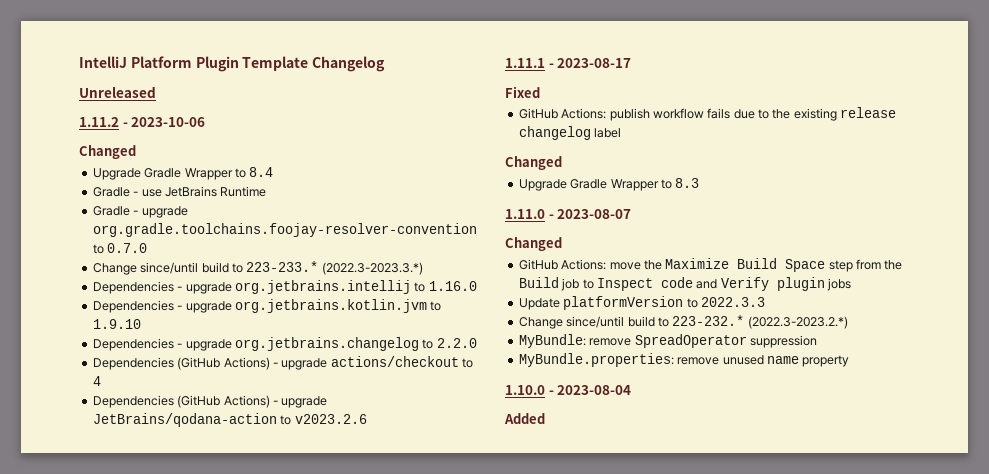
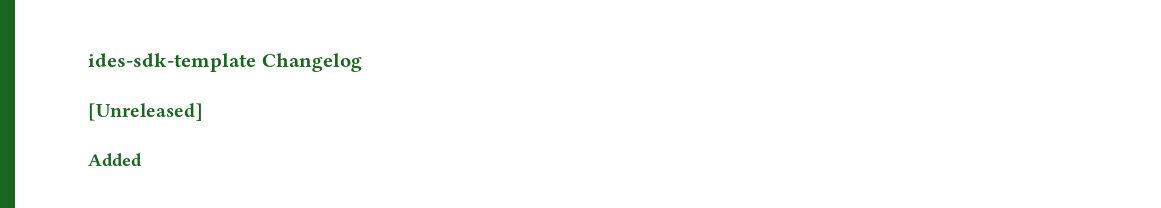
[79,56,386,72] [79,86,156,98] [79,117,206,127] [79,145,136,159] [92,167,274,180] [92,186,267,197] [92,206,188,218] [92,223,477,237] [92,243,148,254] [92,261,423,275] [92,280,477,294] [92,299,442,313] [92,319,141,329] [92,337,477,351] [92,356,473,370] [92,376,101,386] [92,395,328,408] [92,413,367,427] [505,58,632,68] [505,86,540,98] [518,107,897,121] [518,126,622,140] [505,156,562,170] [518,178,700,191] [505,209,632,219] [505,237,562,251] [518,258,903,272] [518,277,851,291] [518,296,765,310] [518,315,848,329] [518,334,817,348] [518,353,850,367] [505,385,632,395] IntelliJ Platform Plugin Template Changelog // Unreleased // 1.11.2 - 2023-10-06 // Changed // Upgrade Gradle Wrapper to 8.4 // Gradle - use JetBrains Runtime // Gradle - upgrade org.gradle.toolchains.foojay-resolver-convention to 0.7.0 // Change since/until build to 223-233.* (2022.3-2023.3.*) // Dependencies - upgrade org.jetbrains.intellij to 1.16.0 // Dependencies - upgrade org.jetbrains.kotlin.jvm to 1.9.10 // Dependencies - upgrade org.jetbrains.changelog to 2.2.0 // Dependencies (GitHub Actions) - upgrade actions/checkout to 4 // Dependencies (GitHub Actions) - upgrade JetBrains/qodana-action to v2023.2.6 // 1.11.1 - 2023-08-17 // Fixed // GitHub Actions: publish workflow fails due to the existing release changelog label // Changed // Upgrade Gradle Wrapper to 8.3 // 1.11.0 - 2023-08-07 // Changed // GitHub Actions: move the Maximize Build Space step from the Build job to Inspect code and Verify plugin jobs // Update platformVersion to 2022.3.3 // Change since/until build to 223-232.* (2022.3-2023.2.*) // MyBundle: remove SpreadOperator suppression // MyBundle.properties: remove unused name property // 1.10.0 - 2023-08-04 -> [88,53,362,72] [88,103,203,121] ides-sdk-template Changelog // [Unreleased]

